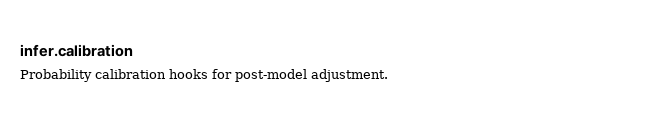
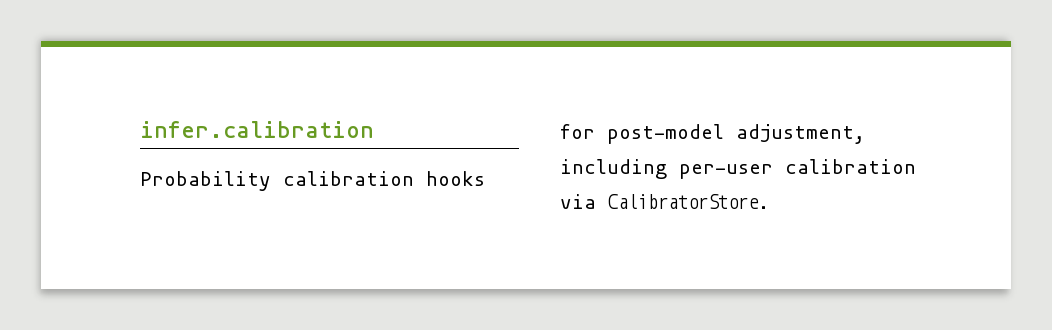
[311,69,388,82] adjustment. -> [736,124,865,144] [560,159,916,179] [560,194,769,209] adjustment, including per-user calibration via CalibratorStore.

